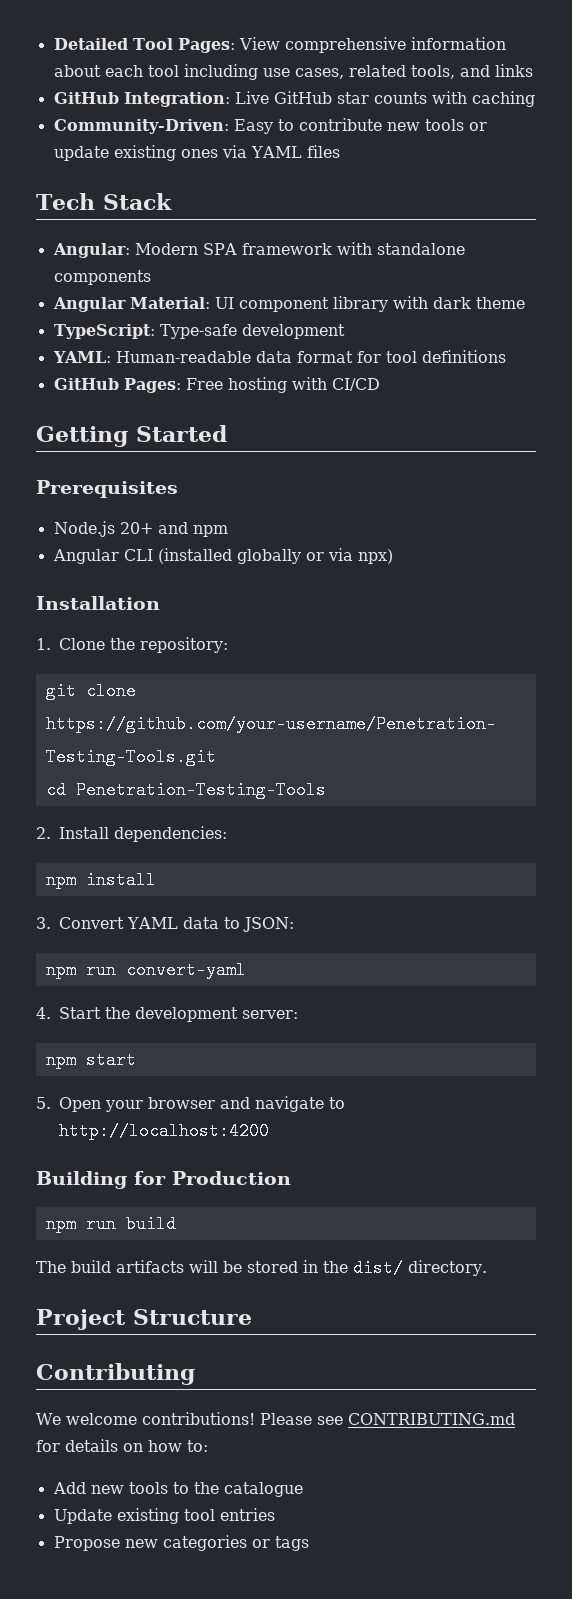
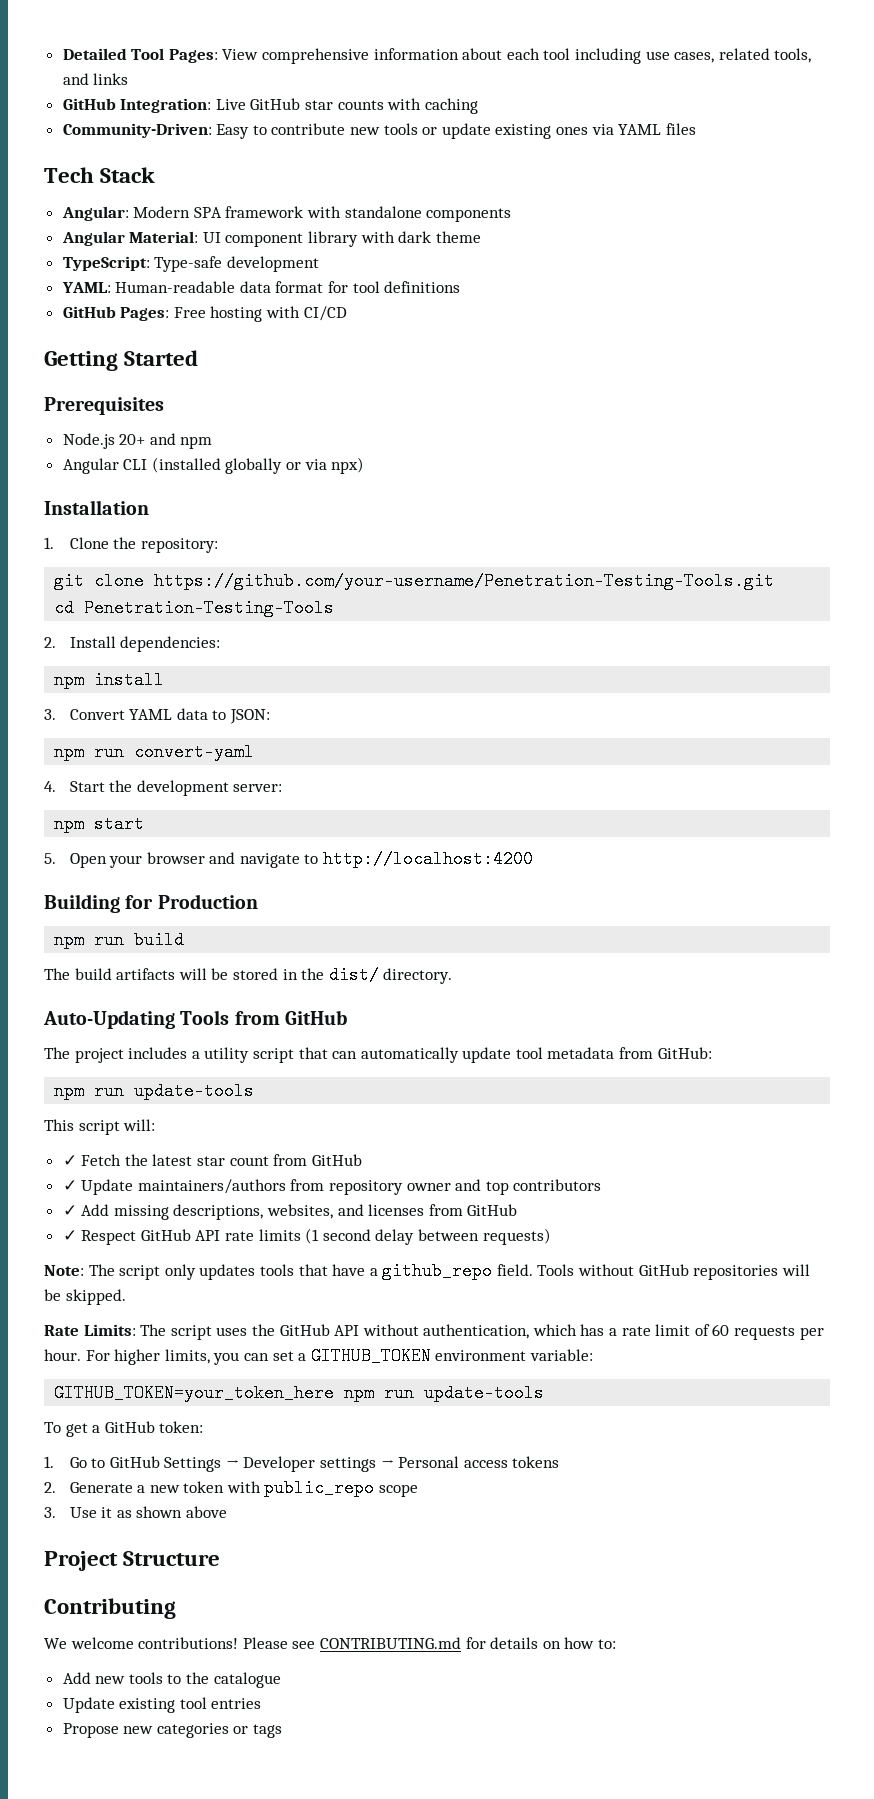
(487, 1268) none -> [43,1010,347,1029] [44,1047,712,1063] [54,1082,255,1100] [44,1119,156,1135] [62,1154,362,1166] [62,1179,602,1195] [62,1204,518,1220] [62,1228,551,1245] [44,1262,810,1280] [44,1289,126,1305] [44,1324,824,1340] [44,1347,593,1365] [54,1384,545,1402] [44,1421,204,1437] [44,1456,560,1472] [44,1479,419,1497] [44,1506,227,1518] // Auto-Updating Tools from GitHub // The project includes a utility script that can automatically update tool metadata from GitHub: // npm run update-tools // This script will: // ✓ Fetch the latest star count from GitHub // ✓ Update maintainers/authors from repository owner and top contributors // ✓ Add missing descriptions, websites, and licenses from GitHub // ✓ Respect GitHub API rate limits (1 second delay between requests) // Note: The script only updates tools that have a github_repo field. Tools without GitHub repositories will be skipped. // Rate Limits: The script uses the GitHub API without authentication, which has a rate limit of 60 requests per hour. For higher limits, you can set a GITHUB_TOKEN environment variable: // GITHUB_TOKEN=your_token_here npm run update-tools // To get a GitHub token: // 1. Go to GitHub Settings → Developer settings → Personal access tokens // 2. Generate a new token with public_repo scope // 3. Use it as shown above

